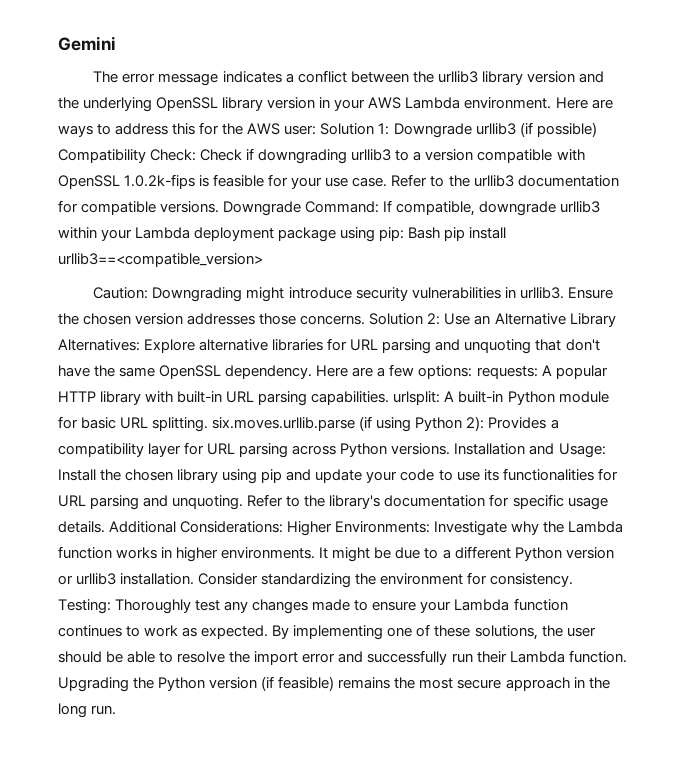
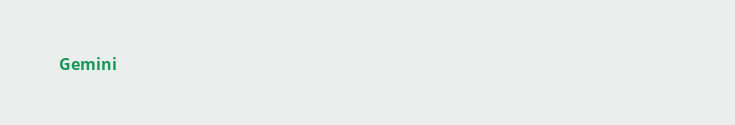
[93,70,604,86] [58,97,613,112] [58,122,597,138] [58,148,585,164] [58,174,619,189] [58,200,601,216] [58,227,507,242] [58,253,263,267] [93,287,613,302] [58,313,616,327] [58,338,600,354] [58,364,608,379] [58,391,609,406] [58,416,559,432] [58,442,606,458] [58,468,618,484] [58,494,608,510] [58,521,624,536] [58,546,614,562] [58,572,574,588] [58,598,568,614] [58,624,596,640] [58,650,627,665] [58,676,610,692] [58,703,117,718] // The error message indicates a conflict between the urllib3 library version and the underlying OpenSSL library version in your AWS Lambda environment. Here are ways to address this for the AWS user: Solution 1: Downgrade urllib3 (if possible) Compatibility Check: Check if downgrading urllib3 to a version compatible with OpenSSL 1.0.2k-fips is feasible for your use case. Refer to the urllib3 documentation for compatible versions. Downgrade Command: If compatible, downgrade urllib3 within your Lambda deployment package using pip: Bash pip install urllib3==<compatible_version> // Caution: Downgrading might introduce security vulnerabilities in urllib3. Ensure the chosen version addresses those concerns. Solution 2: Use an Alternative Library Alternatives: Explore alternative libraries for URL parsing and unquoting that don't have the same OpenSSL dependency. Here are a few options: requests: A popular HTTP library with built-in URL parsing capabilities. urlsplit: A built-in Python module for basic URL splitting. six.moves.urllib.parse (if using Python 2): Provides a compatibility layer for URL parsing across Python versions. Installation and Usage: Install the chosen library using pip and update your code to use its functionalities for URL parsing and unquoting. Refer to the library's documentation for specific usage details. Additional Considerations: Higher Environments: Investigate why the Lambda function works in higher environments. It might be due to a different Python version or urllib3 installation. Consider standardizing the environment for consistency. Testing: Thoroughly test any changes made to ensure your Lambda function continues to work as expected. By implementing one of these solutions, the user should be able to resolve the import error and successfully run their Lambda function. Upgrading the Python version (if feasible) remains the most secure approach in the long run. -> (117, 63) none

